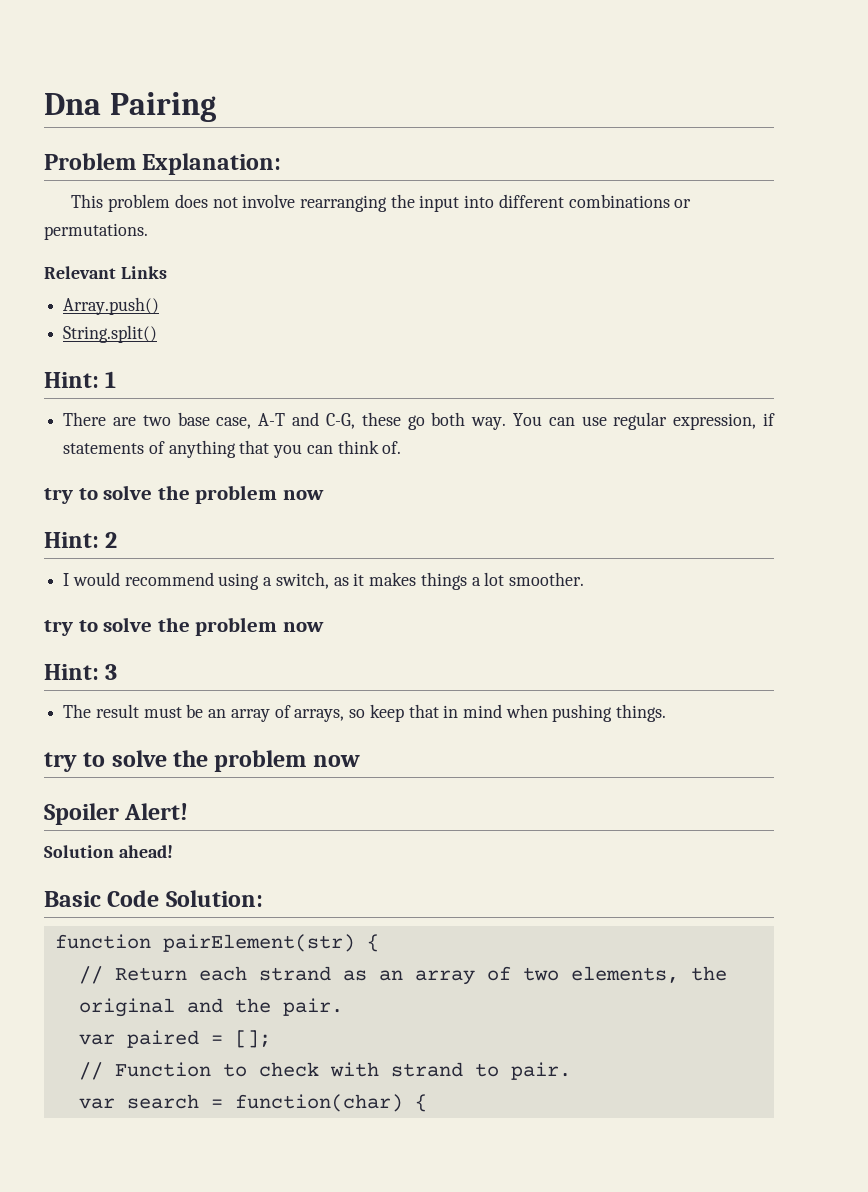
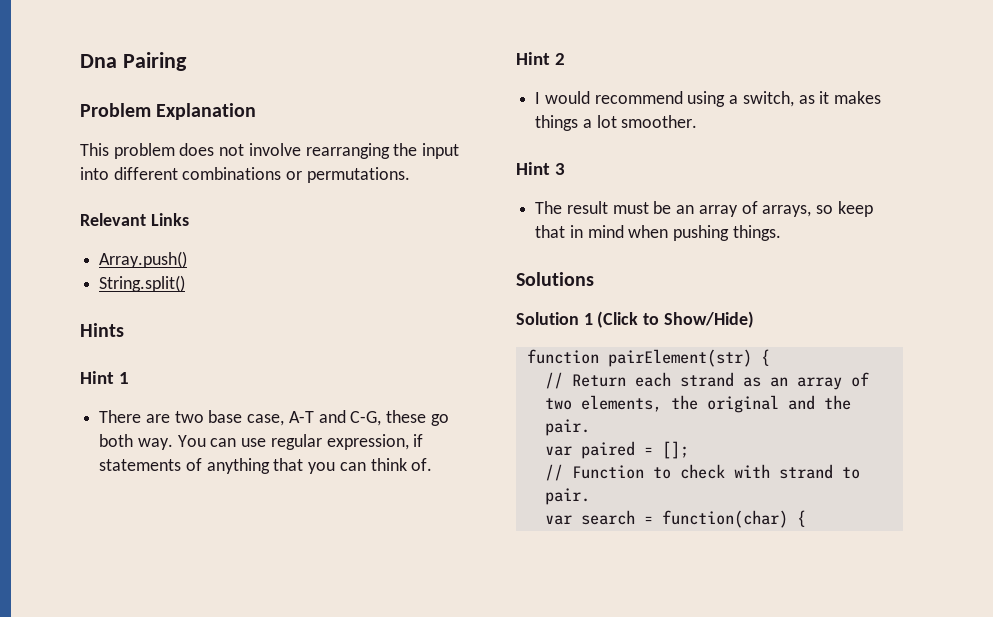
[142,153,282,175] Explanation: -> [156,103,257,120] Explanation
[44,372,99,388] Hint: -> [80,323,124,337] [80,371,114,384] Hints // Hint
[44,485,324,504] [44,532,99,548] try to solve the problem now // Hint: -> [516,52,550,65] Hint
[44,617,324,636] [44,664,99,680] try to solve the problem now // Hint: -> [516,162,550,175] Hint
[44,750,360,772] [44,803,189,825] [44,845,173,858] [44,890,263,907] try to solve the problem now // Spoiler Alert! // Solution ahead! // Basic Code Solution: -> [516,272,594,286] [516,311,754,328] Solutions // Solution 1 (Click to Show/Hide)

